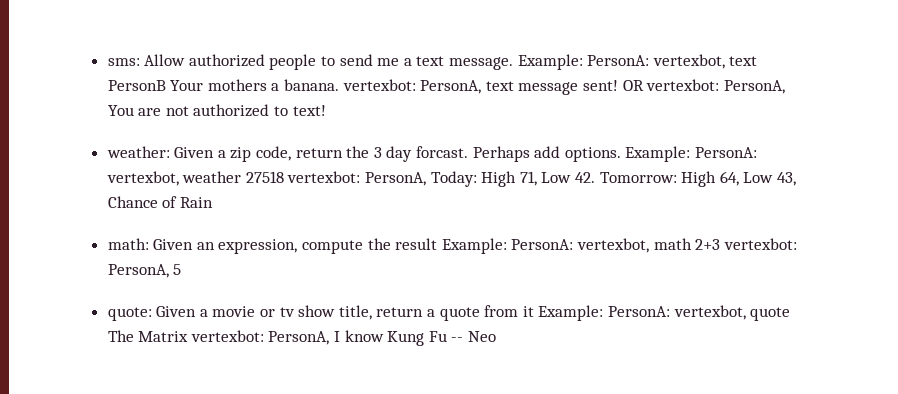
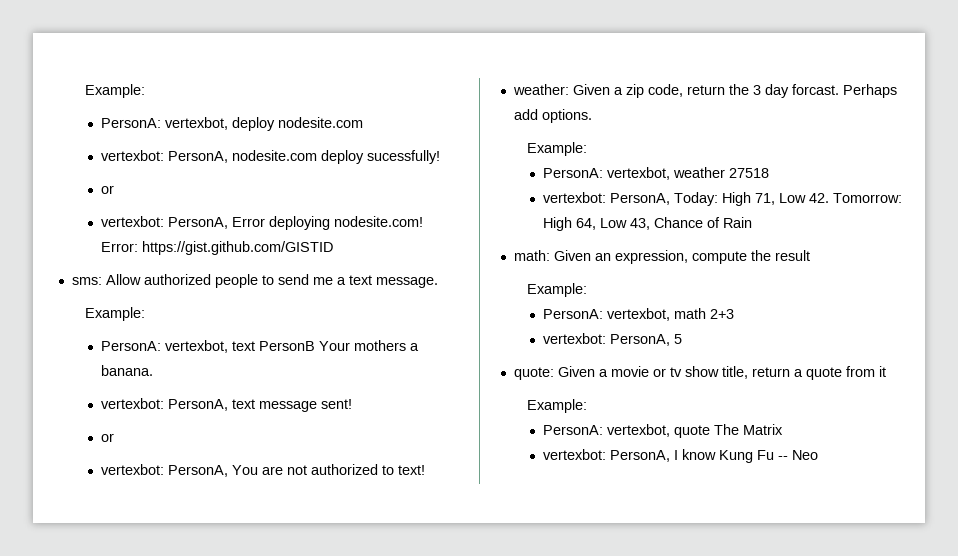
(107, 62) none -> [84,84,145,98] [100,117,363,131] [100,150,440,164] [100,185,114,194] [100,216,423,230] [100,241,333,255] Example: // PersonA: vertexbot, deploy nodesite.com // vertexbot: PersonA, nodesite.com deploy sucessfully! // or // vertexbot: PersonA, Error deploying nodesite.com! Error: https://gist.github.com/GISTID //
[517,54,583,70] Example: -> [84,307,145,321] // Example: //
(340, 85) none -> (153, 370) //
[622,80,644,91] OR -> [100,433,114,442] // or //
[625,146,691,162] Example: -> [526,142,587,156] // Example: //
(284, 177) none -> (769, 173) //
[441,238,507,254] Example: -> [526,283,587,297] // Example: //
(721, 244) none -> (734, 314) //
[538,305,604,321] Example: -> [526,399,587,413] // Example: //
(189, 336) none -> (783, 429) //

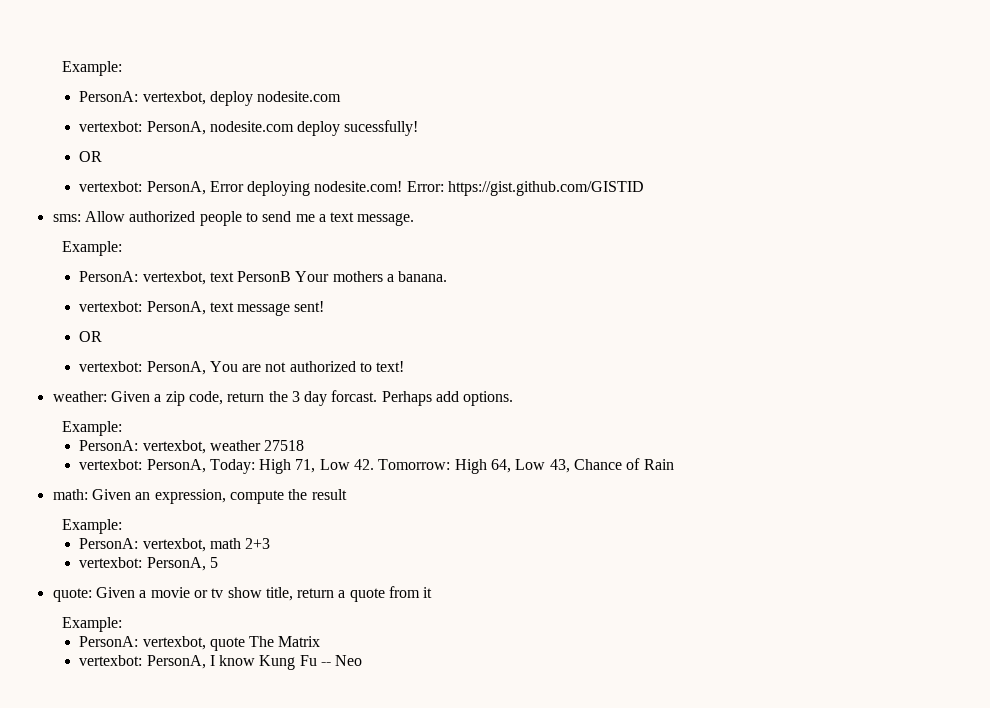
[100,185,114,194] or -> [79,151,103,162] OR
[100,433,114,442] or -> [79,331,103,342] OR

